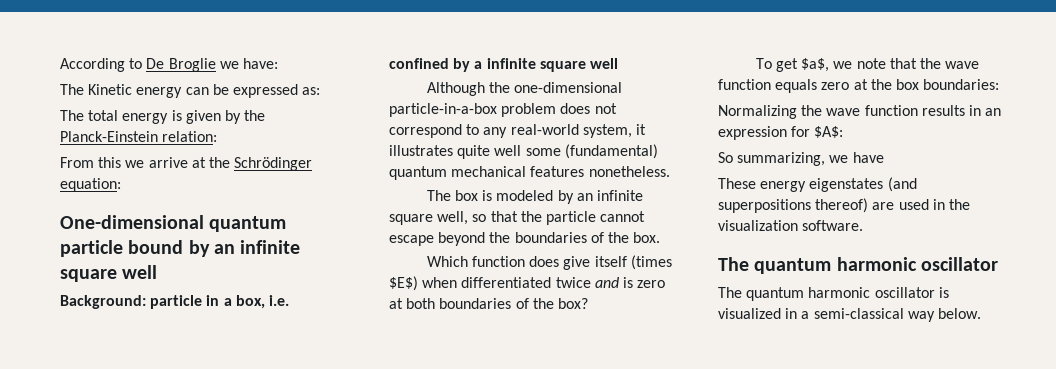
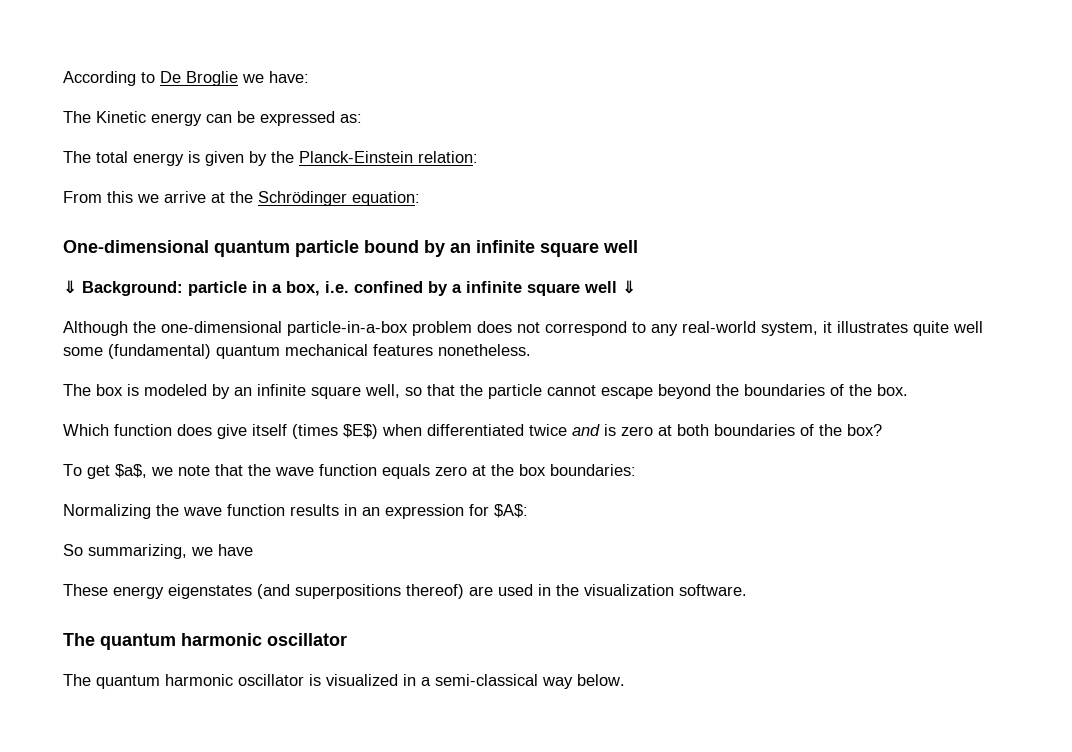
(158, 272) none -> [63,280,77,294] ⇓
(618, 63) none -> [622,280,636,294] ⇓

